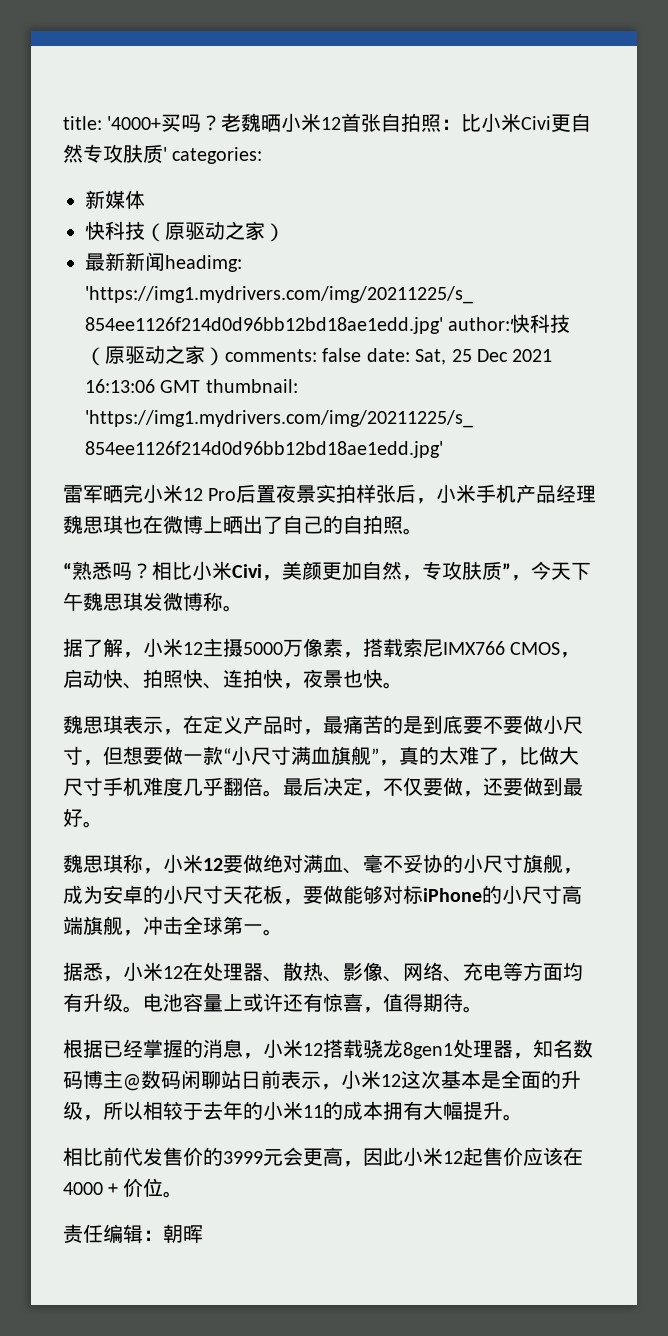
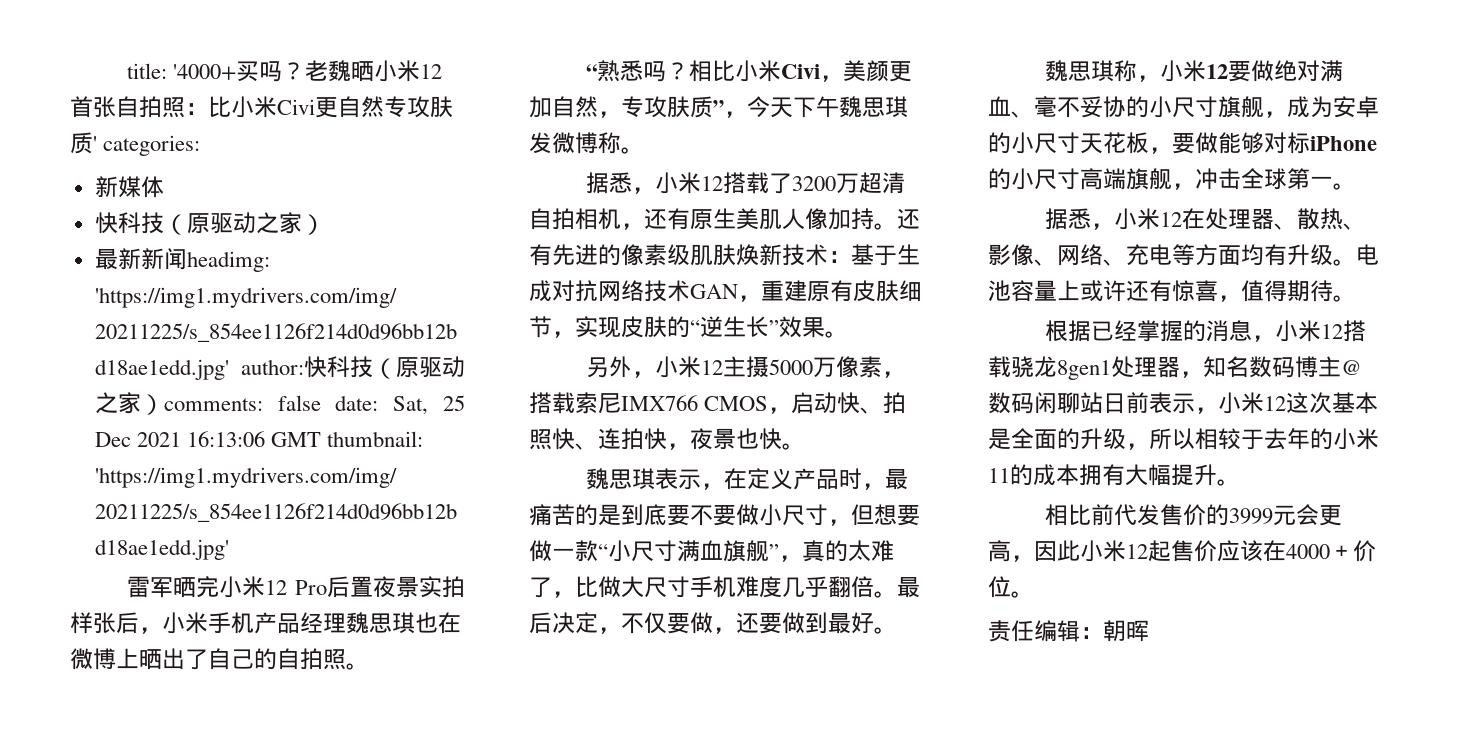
[83,638,123,657] 了解 -> [609,172,906,194] [529,208,920,230] [529,244,920,266] [529,280,922,302] [529,316,848,338] [586,356,633,378] 悉，小米12搭载了3200万超清自拍相机，还有原生美肌人像加持。还有先进的像素级肌肤焕新技术：基于生成对抗网络技术GAN，重建原有皮肤细节，实现皮肤的“逆生长”效果。 // 另外

